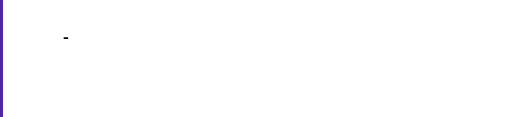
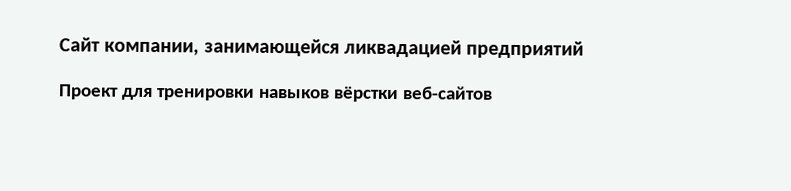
[63,37,69,43] - -> [59,37,585,59] [58,84,493,103] Сайт компании, занимающейся ликвадацией предприятий // Проект для тренировки навыков вёрстки веб-сайтов

